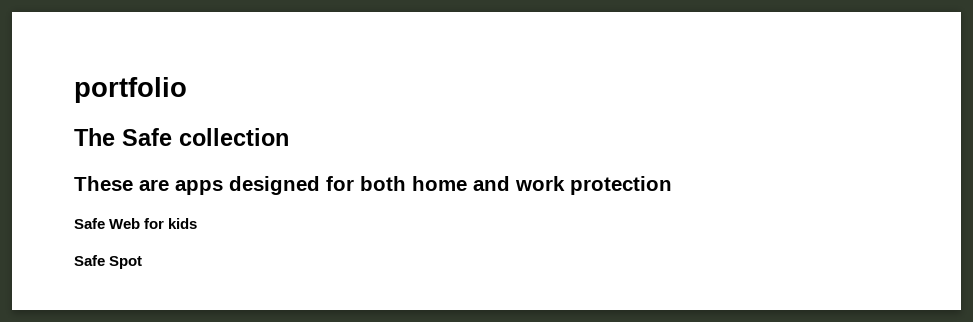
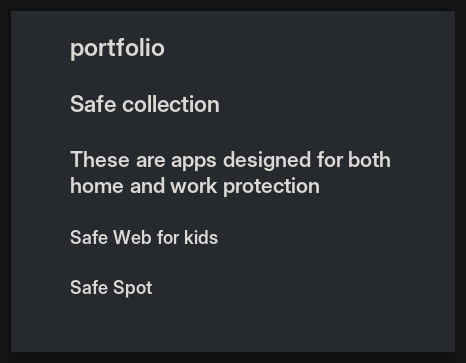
[74,128,115,146] The -> (165, 49) none

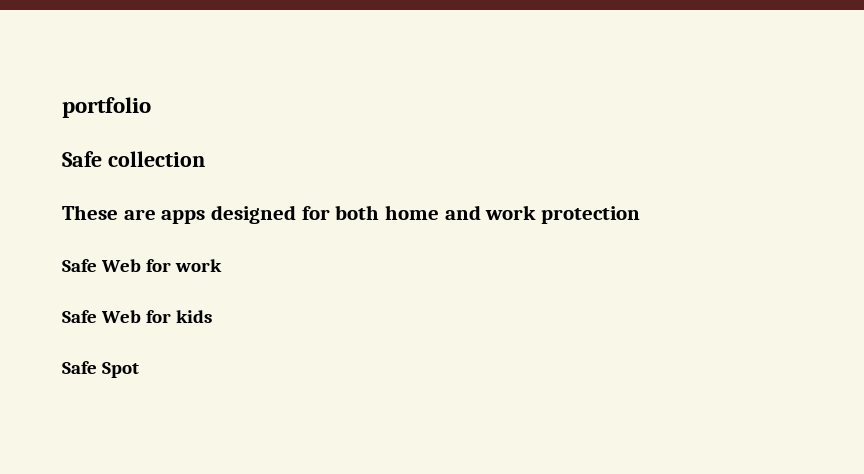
(321, 187) none -> [62,259,223,272] // Safe Web for work

